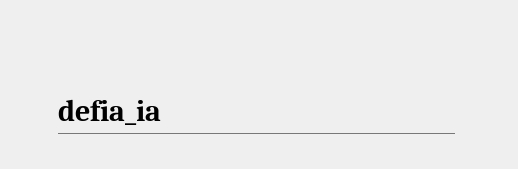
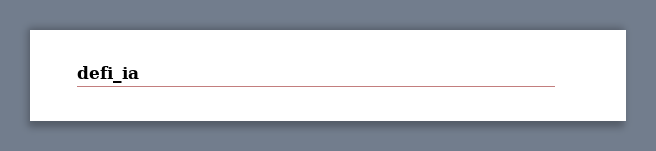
[58,99,161,125] defia_ia -> [77,66,139,83] defi_ia

